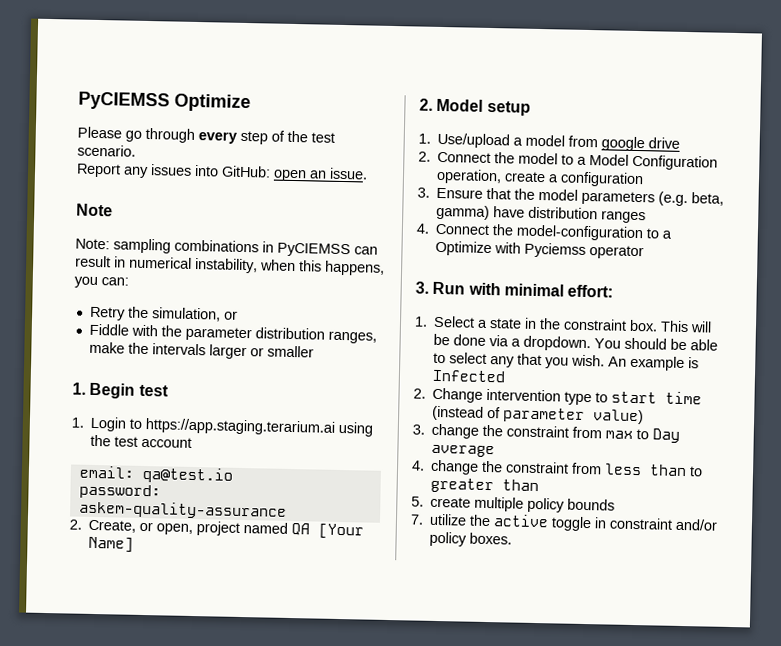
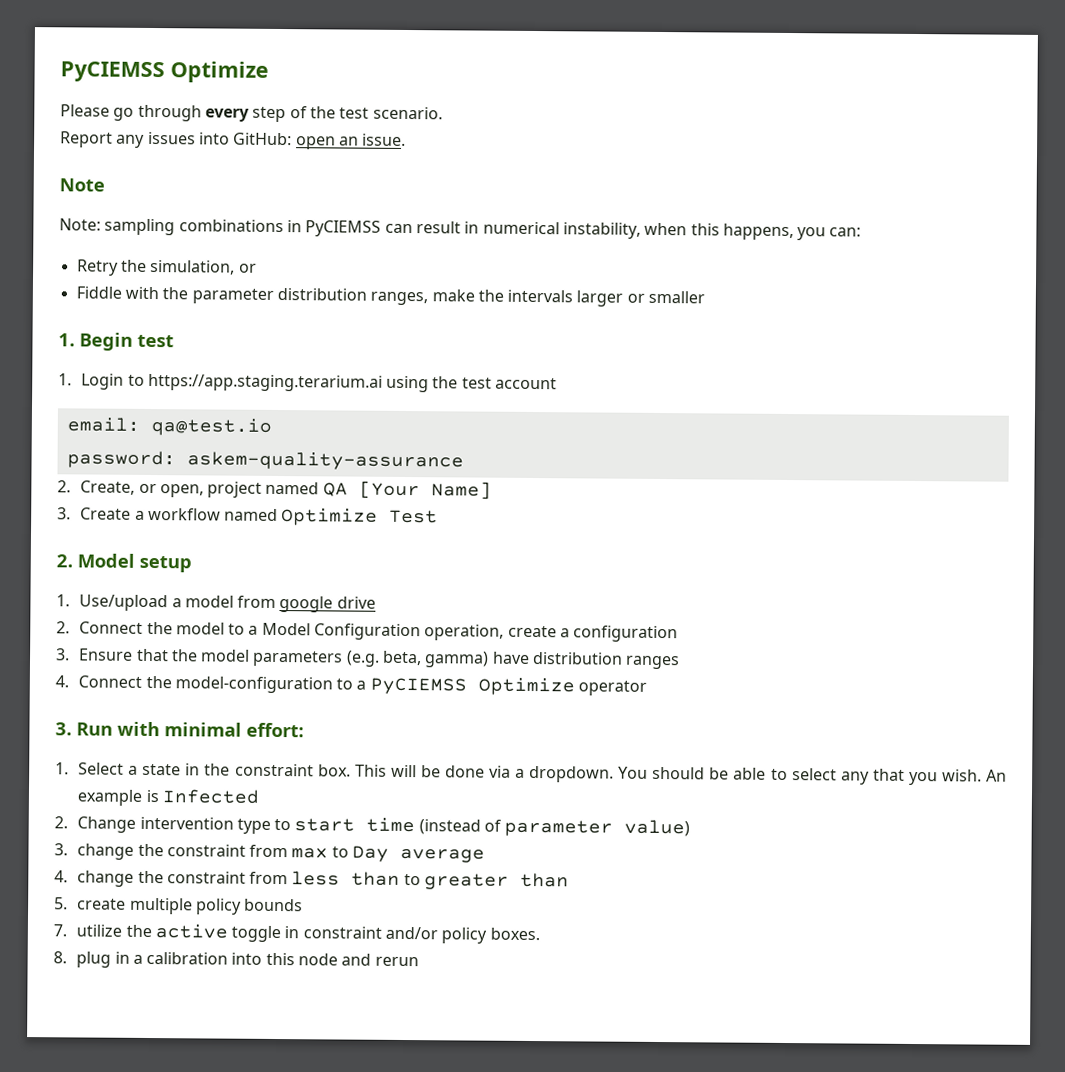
(135, 544) none -> [57,507,439,526] // 3. Create a workflow named Optimize Test
[435,240,587,258] Optimize with Pyciemss -> [369,677,575,696] PyCIEMSS Optimize
(513, 538) none -> [53,951,419,968] // 8. plug in a calibration into this node and rerun

